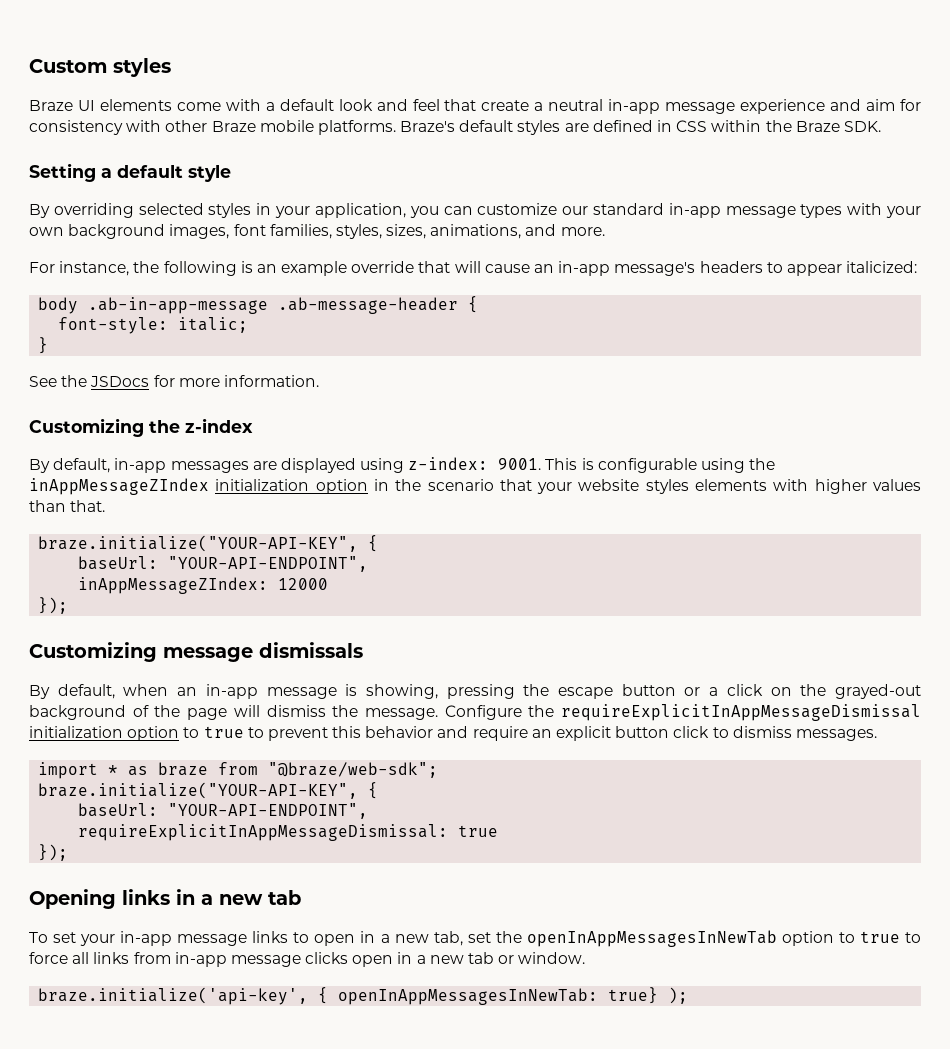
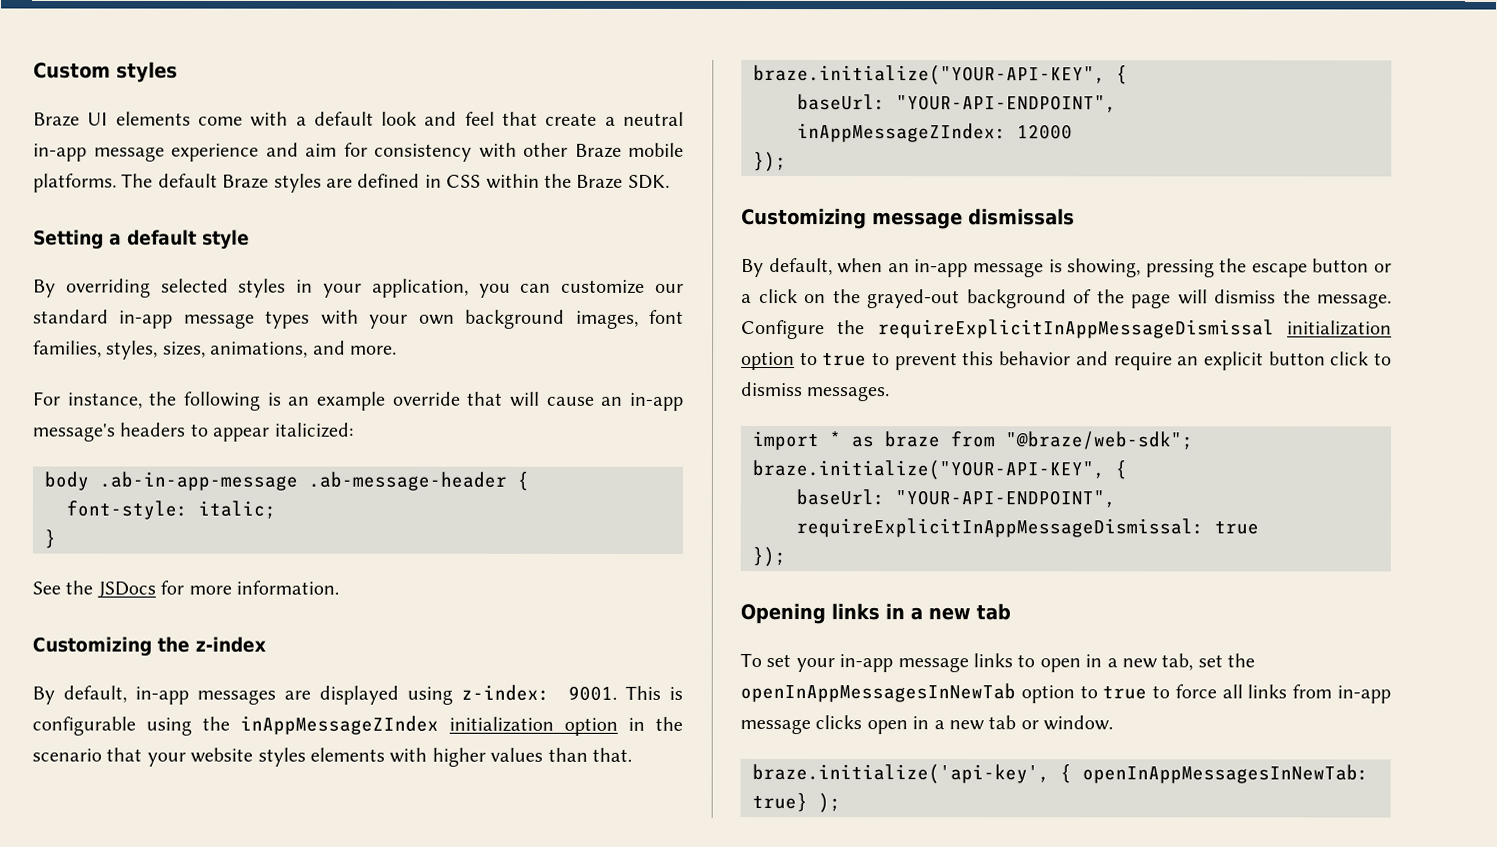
[400,120,514,132] Braze's default -> [121,173,270,189] The default Braze

